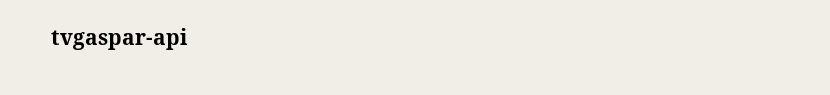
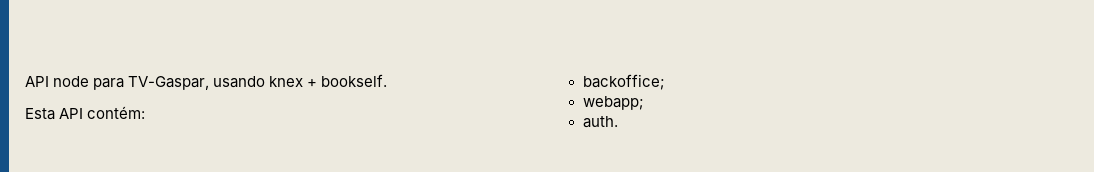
[51,28,188,50] tvgaspar-api -> [25,74,388,90] [25,106,146,120] [582,74,665,90] [582,96,644,110] [582,116,618,128] API node para TV-Gaspar, usando knex + bookself. // Esta API contém: // backoffice; // webapp; // auth.

